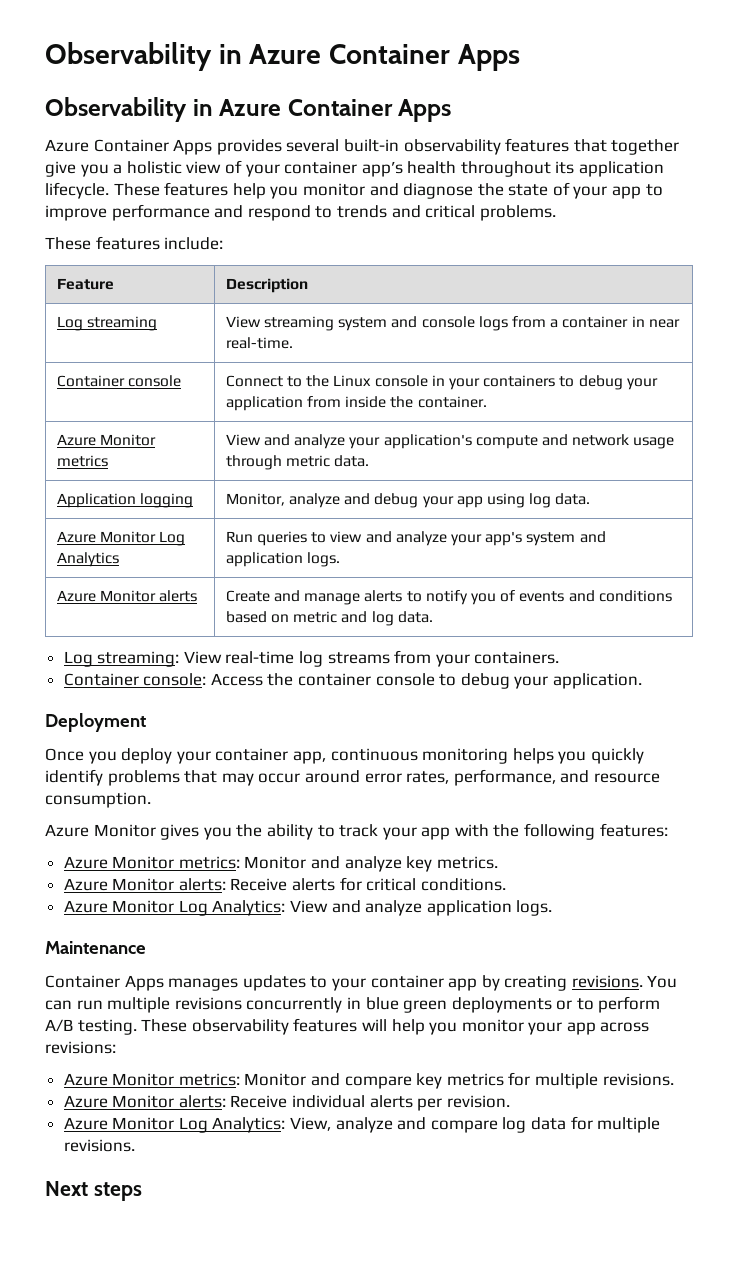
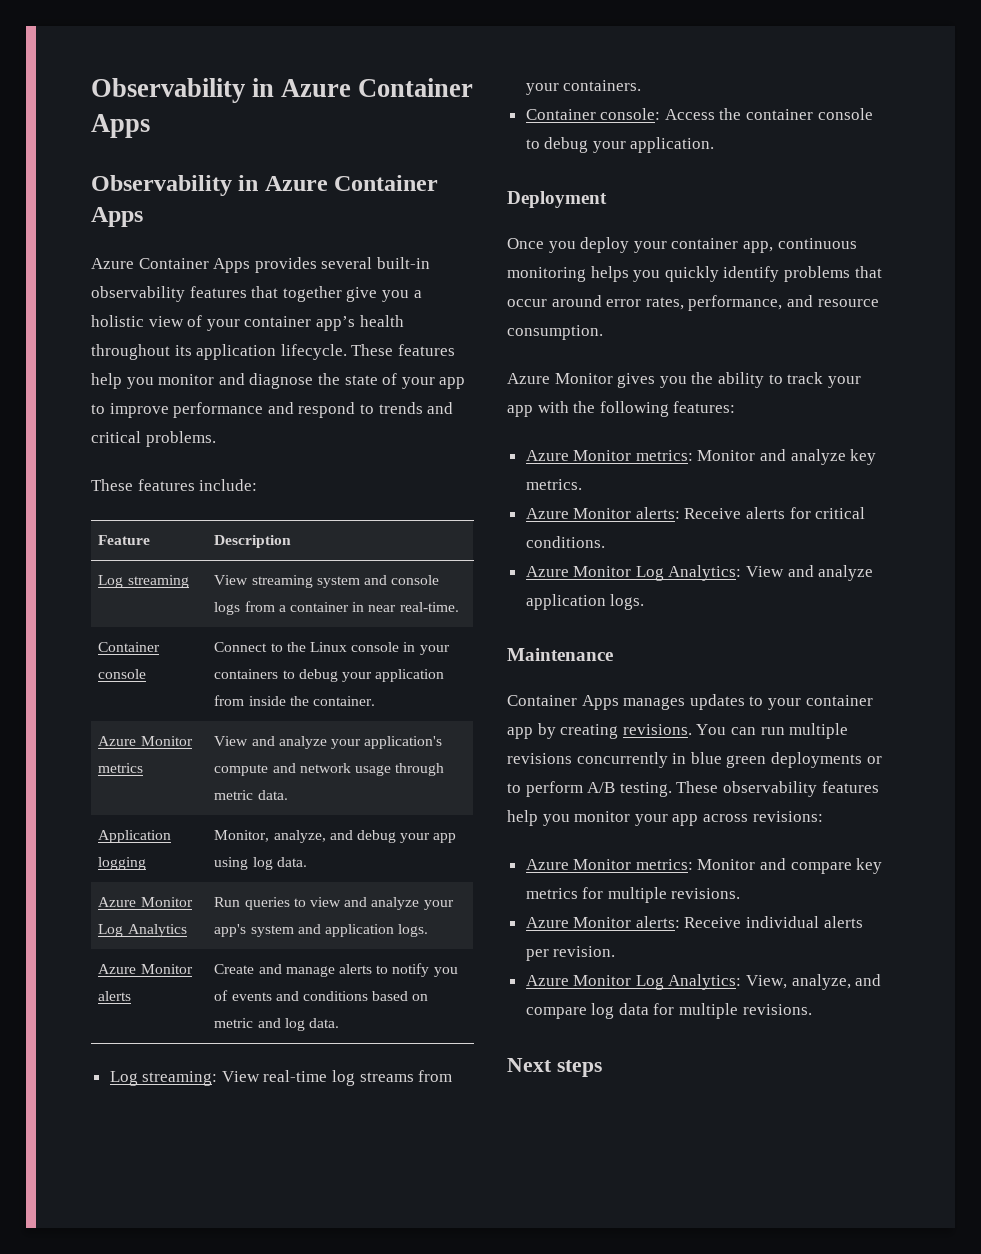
[289,493,341,508] analyze -> [273,830,326,843] analyze,
[221,773,254,786] may -> (882, 272) none
[361,1019,387,1031] will -> (879, 787) none
[335,1117,393,1133] analyze -> [791,974,851,990] analyze,

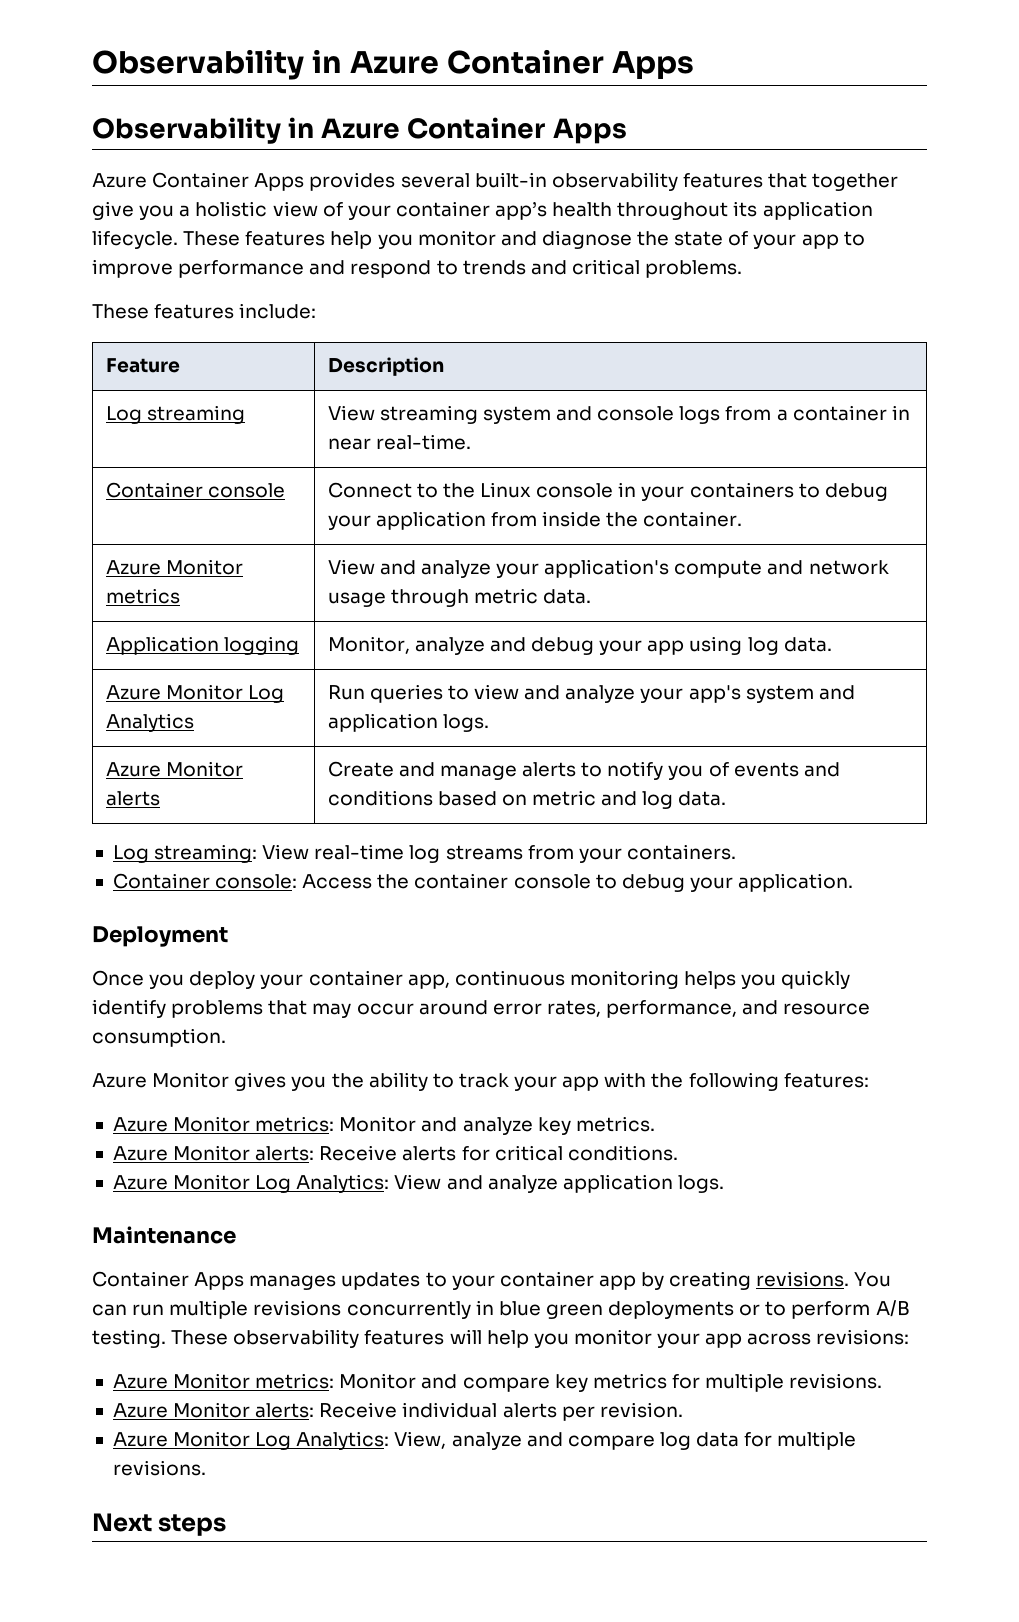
[273,830,326,843] analyze, -> [414,637,485,655] analyze
(882, 272) none -> [312,1003,352,1018] may
(879, 787) none -> [449,1329,482,1344] will
[791,974,851,990] analyze, -> [451,1432,522,1450] analyze

